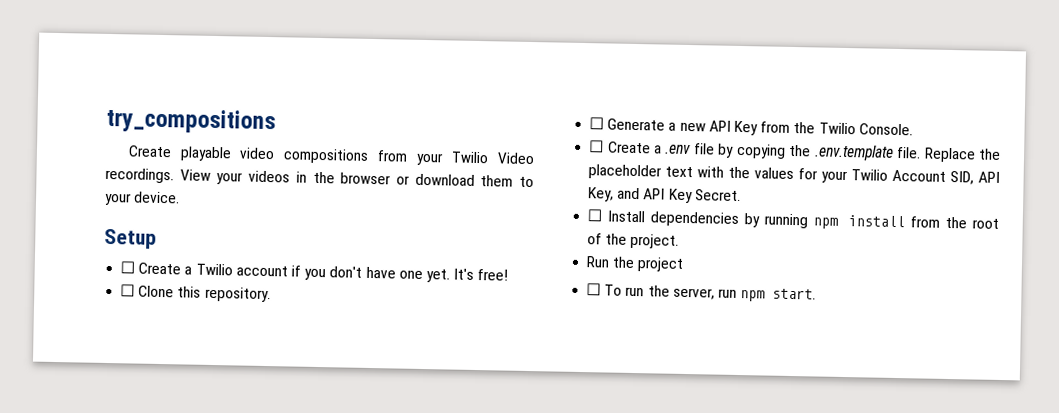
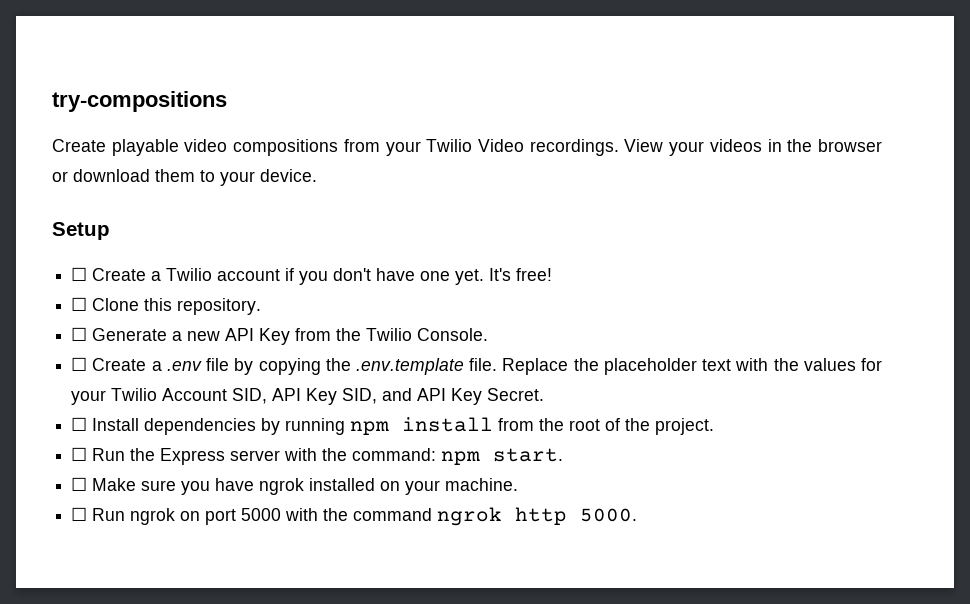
[106,107,276,135] try_compositions -> [52,91,227,112] try-compositions
[588,187,615,202] Key, -> [306,388,378,405] Key SID,
(680, 241) none -> [71,447,88,461] ☐
[637,257,685,272] [586,283,817,302] project // ☐ To run the server, run npm start. -> [160,448,564,465] [71,477,519,495] [71,507,638,526] Express server with the command: npm start. // ☐ Make sure you have ngrok installed on your machine. // ☐ Run ngrok on port 5000 with the command ngrok http 5000.

